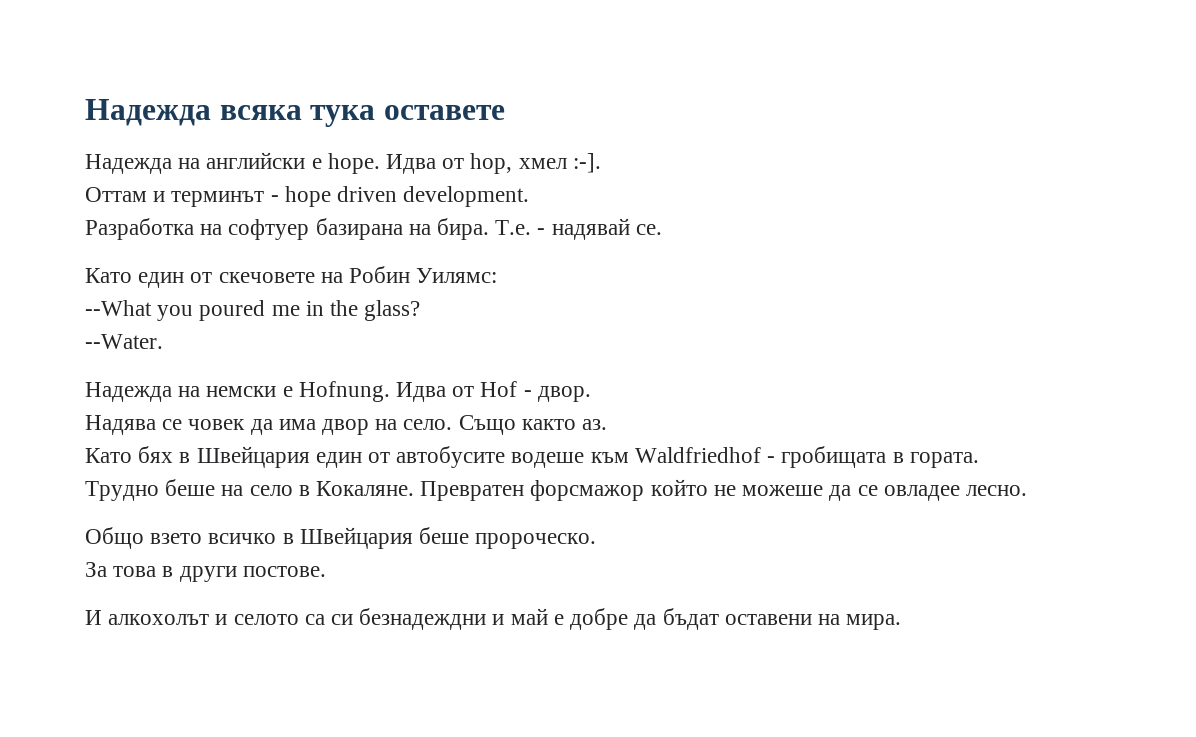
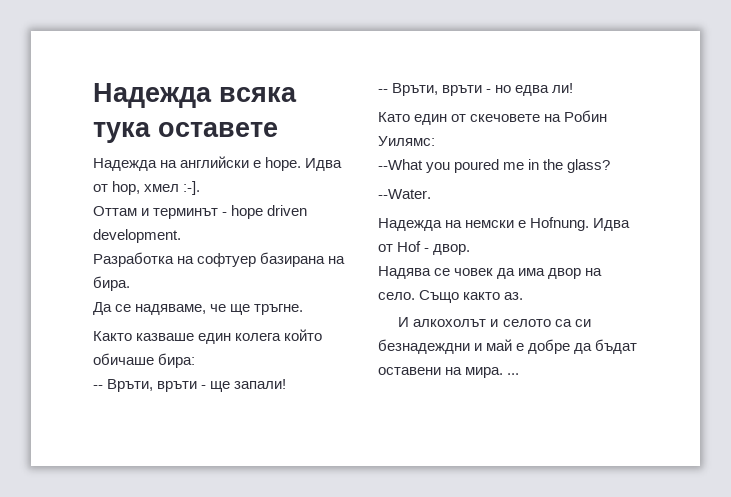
[495,218,662,240] Т.е. - надявай се. -> [93,302,304,315] [93,329,323,344] [93,353,196,368] [93,379,287,392] [378,83,574,96] // Да се надяваме, че ще тръгне. // Както казваше един колега който обичаше бира: // -- Връти, връти - ще запали! // -- Връти, връти - но едва ли!
[85,446,979,468] [85,479,1027,501] [85,527,597,549] [85,562,326,582] // Като бях в Швейцария един от автобусите водеше към Waldfriedhof - гробищата в гората. // Трудно беше на село в Кокаляне. Превратен форсмажор който не можеше да се овладее лесно. // Общо взето всичко в Швейцария беше пророческо. // За това в други постове. -> (524, 296) none
(902, 622) none -> [507,373,520,375] ...

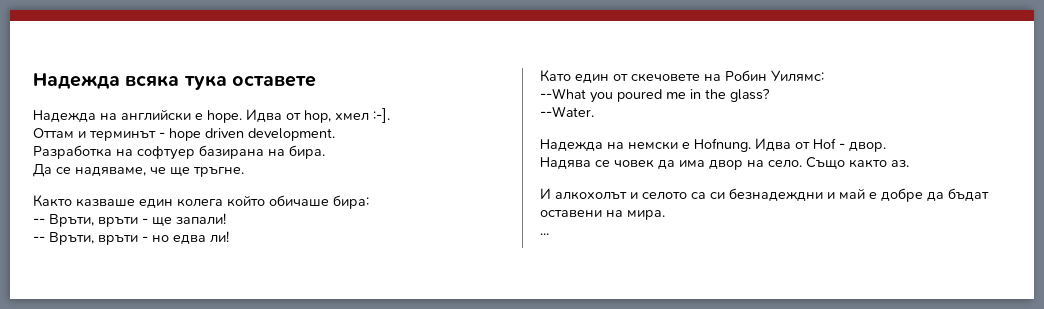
(504, 372) none -> (665, 215) //

